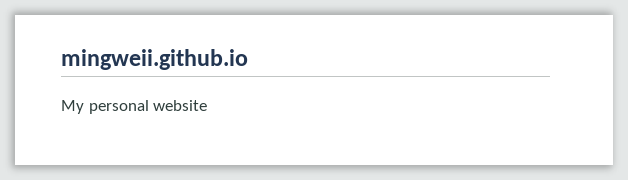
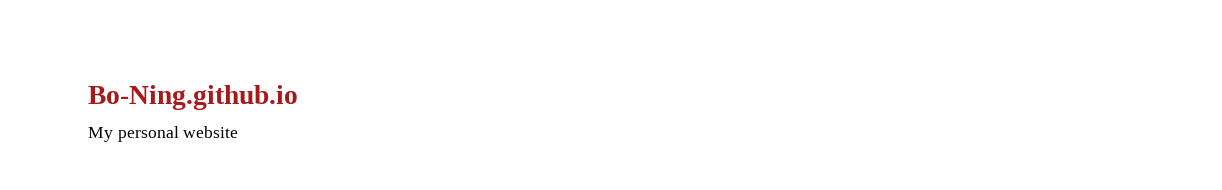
[61,49,248,70] mingweii.github.io -> [88,85,298,110] Bo-Ning.github.io

